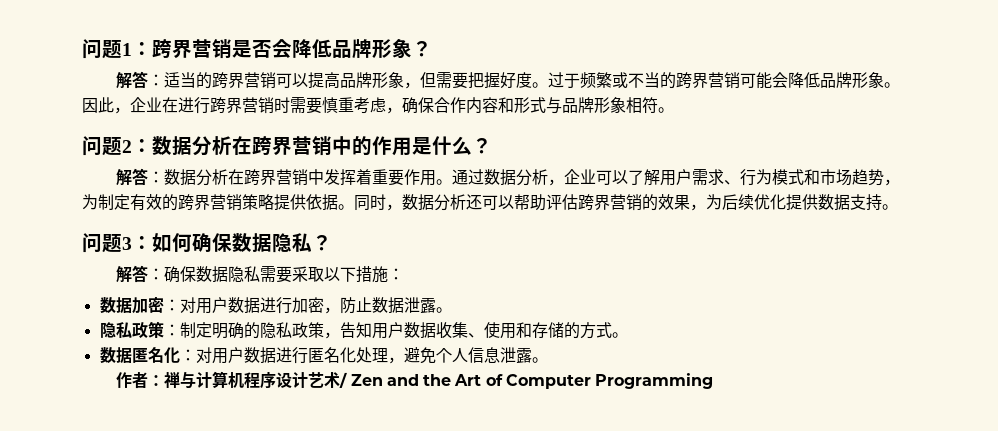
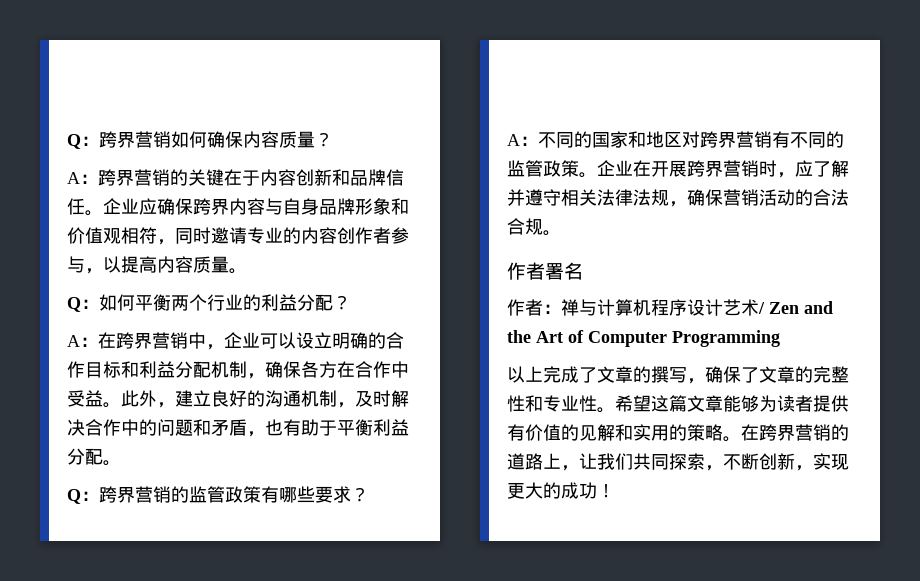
[82,39,432,59] [116,71,901,89] [82,97,674,114] [82,136,492,156] [116,168,901,186] [82,194,898,211] [82,233,332,253] [116,265,405,283] [99,297,452,314] [99,321,628,339] [99,347,548,364] 问题1：跨界营销是否会降低品牌形象？ // 解答：适当的跨界营销可以提高品牌形象，但需要把握好度。过于频繁或不当的跨界营销可能会降低品牌形象。因此，企业在进行跨界营销时需要慎重考虑，确保合作内容和形式与品牌形象相符。 // 问题2：数据分析在跨界营销中的作用是什么？ // 解答：数据分析在跨界营销中发挥着重要作用。通过数据分析，企业可以了解用户需求、行为模式和市场趋势，为制定有效的跨界营销策略提供依据。同时，数据分析还可以帮助评估跨界营销的效果，为后续优化提供数据支持。 // 问题3：如何确保数据隐私？ // 解答：确保数据隐私需要采取以下措施： // 数据加密：对用户数据进行加密，防止数据泄露。 // 隐私政策：制定明确的隐私政策，告知用户数据收集、使用和存储的方式。 // 数据匿名化：对用户数据进行匿名化处理，避免个人信息泄露。 -> [67,131,333,149] [67,169,404,186] [67,198,409,216] [67,227,409,245] [67,256,247,274] [67,294,351,312] [67,332,404,350] [67,361,409,379] [67,390,409,408] [67,419,409,437] [67,448,121,466] [67,486,369,504] [507,131,844,148] [507,160,849,178] [507,189,849,207] [507,218,561,236] [507,262,583,280] Q：跨界营销如何确保内容质量？ // A：跨界营销的关键在于内容创新和品牌信任。企业应确保跨界内容与自身品牌形象和价值观相符，同时邀请专业的内容创作者参与，以提高内容质量。 // Q：如何平衡两个行业的利益分配？ // A：在跨界营销中，企业可以设立明确的合作目标和利益分配机制，确保各方在合作中受益。此外，建立良好的沟通机制，及时解决合作中的问题和矛盾，也有助于平衡利益分配。 // Q：跨界营销的监管政策有哪些要求？ // A：不同的国家和地区对跨界营销有不同的监管政策。企业在开展跨界营销时，应了解并遵守相关法律法规，确保营销活动的合法合规。 // 作者署名
(714, 381) none -> [507,366,849,384] [507,395,849,413] [507,424,849,442] [507,453,849,471] [507,482,615,499] // 以上完成了文章的撰写，确保了文章的完整性和专业性。希望这篇文章能够为读者提供有价值的见解和实用的策略。在跨界营销的道路上，让我们共同探索，不断创新，实现更大的成功！

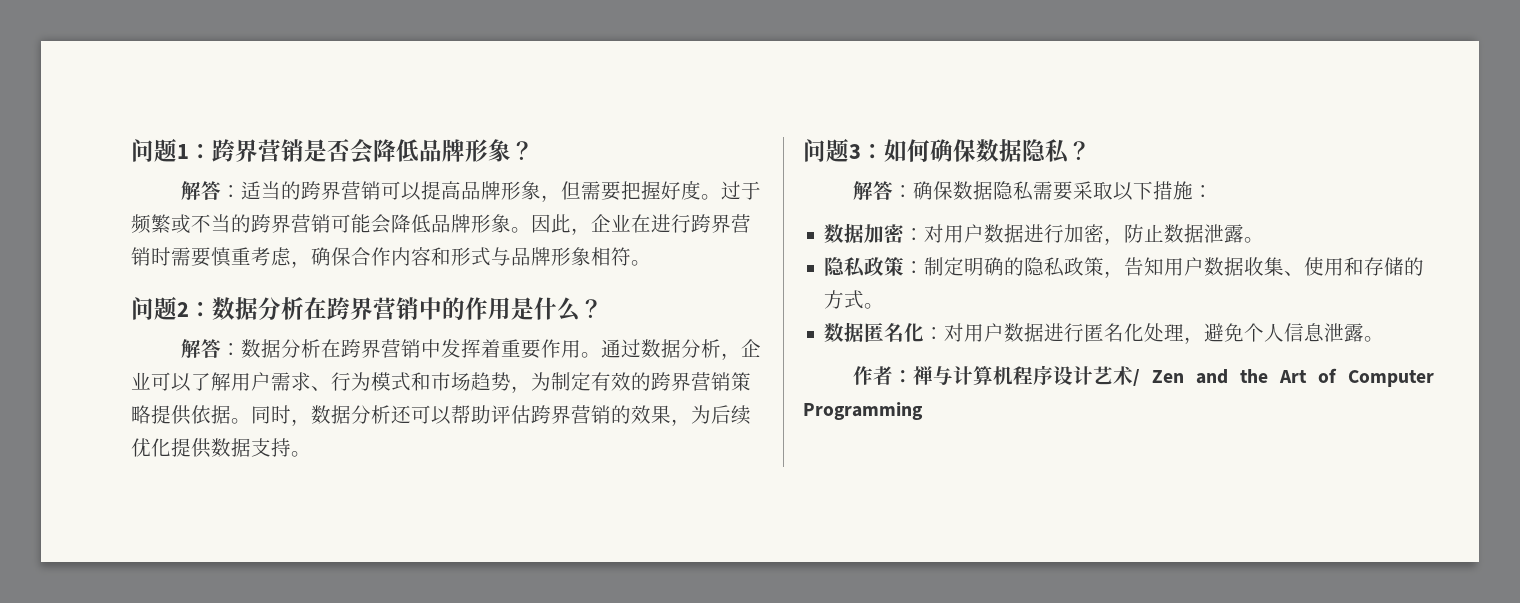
[67,131,333,149] [67,169,404,186] [67,198,409,216] [67,227,409,245] [67,256,247,274] [67,294,351,312] [67,332,404,350] [67,361,409,379] [67,390,409,408] [67,419,409,437] [67,448,121,466] [67,486,369,504] [507,131,844,148] [507,160,849,178] [507,189,849,207] [507,218,561,236] [507,262,583,280] Q：跨界营销如何确保内容质量？ // A：跨界营销的关键在于内容创新和品牌信任。企业应确保跨界内容与自身品牌形象和价值观相符，同时邀请专业的内容创作者参与，以提高内容质量。 // Q：如何平衡两个行业的利益分配？ // A：在跨界营销中，企业可以设立明确的合作目标和利益分配机制，确保各方在合作中受益。此外，建立良好的沟通机制，及时解决合作中的问题和矛盾，也有助于平衡利益分配。 // Q：跨界营销的监管政策有哪些要求？ // A：不同的国家和地区对跨界营销有不同的监管政策。企业在开展跨界营销时，应了解并遵守相关法律法规，确保营销活动的合法合规。 // 作者署名 -> [131,138,534,164] [181,181,762,202] [131,214,751,235] [131,247,651,268] [131,296,603,322] [181,339,762,360] [131,372,751,393] [131,405,751,426] [131,438,311,458] [803,138,1091,164] [853,181,1214,201] [824,223,1265,245] [824,257,1425,278] [824,290,885,309] [824,322,1385,344] 问题1：跨界营销是否会降低品牌形象？ // 解答：适当的跨界营销可以提高品牌形象，但需要把握好度。过于频繁或不当的跨界营销可能会降低品牌形象。因此，企业在进行跨界营销时需要慎重考虑，确保合作内容和形式与品牌形象相符。 // 问题2：数据分析在跨界营销中的作用是什么？ // 解答：数据分析在跨界营销中发挥着重要作用。通过数据分析，企业可以了解用户需求、行为模式和市场趋势，为制定有效的跨界营销策略提供依据。同时，数据分析还可以帮助评估跨界营销的效果，为后续优化提供数据支持。 // 问题3：如何确保数据隐私？ // 解答：确保数据隐私需要采取以下措施： // 数据加密：对用户数据进行加密，防止数据泄露。 // 隐私政策：制定明确的隐私政策，告知用户数据收集、使用和存储的方式。 // 数据匿名化：对用户数据进行匿名化处理，避免个人信息泄露。
[507,366,849,384] [507,395,849,413] [507,424,849,442] [507,453,849,471] [507,482,615,499] // 以上完成了文章的撰写，确保了文章的完整性和专业性。希望这篇文章能够为读者提供有价值的见解和实用的策略。在跨界营销的道路上，让我们共同探索，不断创新，实现更大的成功！ -> (923, 411) none

